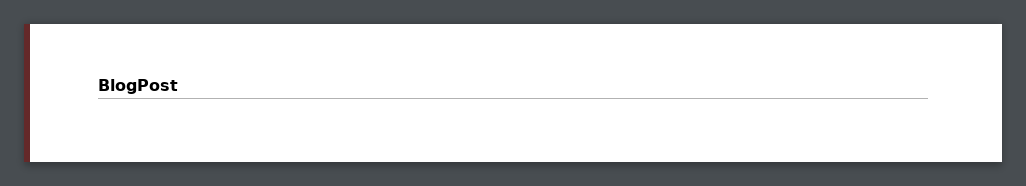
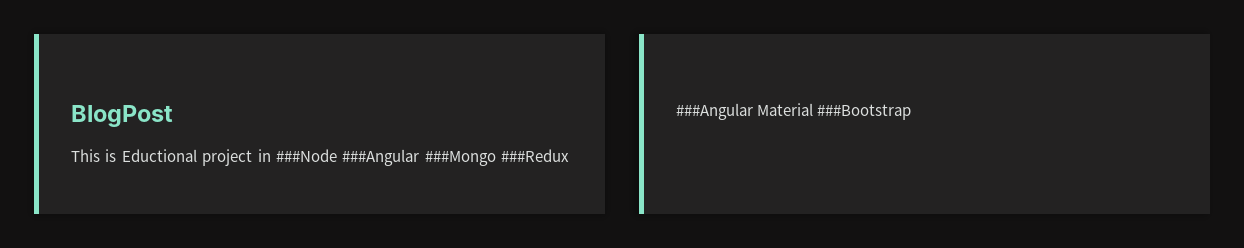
(178, 86) none -> [71,149,569,166] [676,103,912,120] // This is Eductional project in ###Node ###Angular ###Mongo ###Redux ###Angular Material ###Bootstrap

